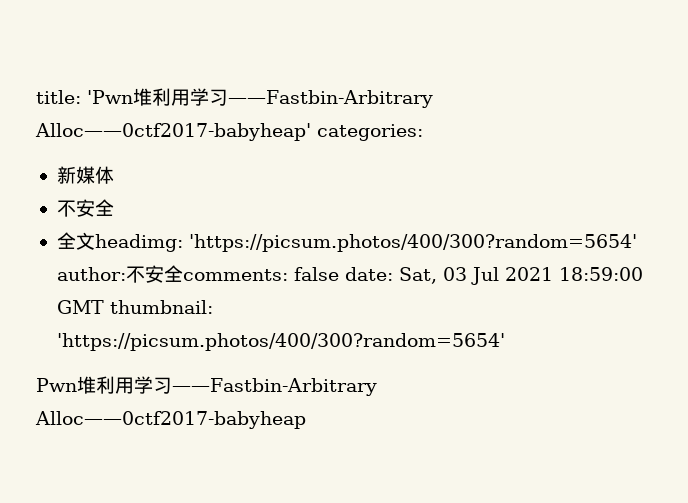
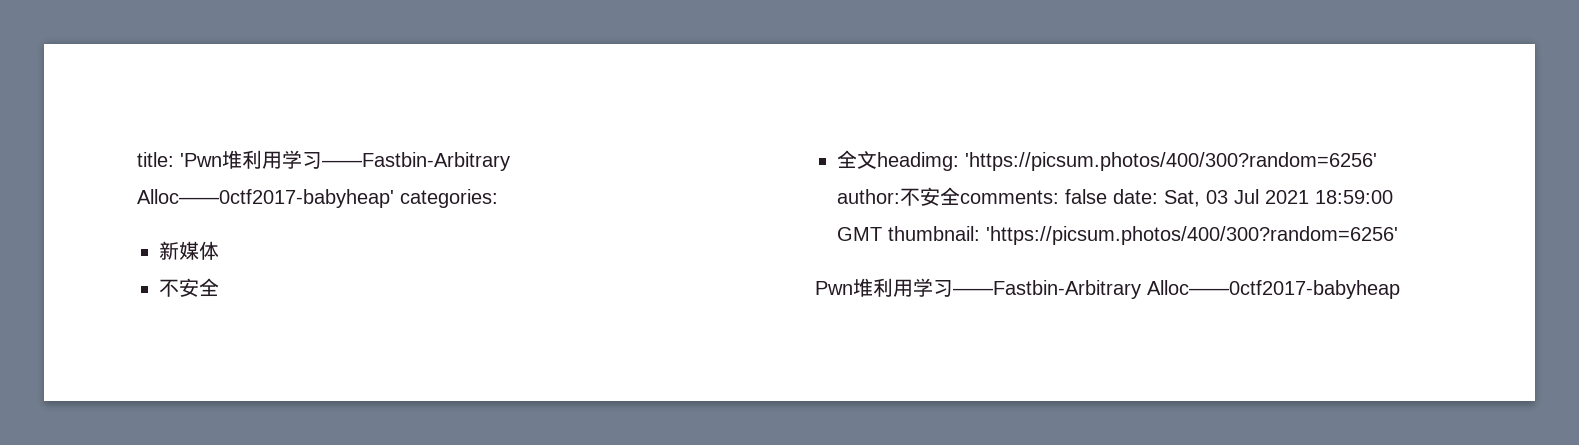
[188,234,637,252] 'https://picsum.photos/400/300?random=5654' -> [965,152,1377,171] 'https://picsum.photos/400/300?random=6256'
[56,333,505,351] 'https://picsum.photos/400/300?random=5654' -> [986,226,1398,245] 'https://picsum.photos/400/300?random=6256'

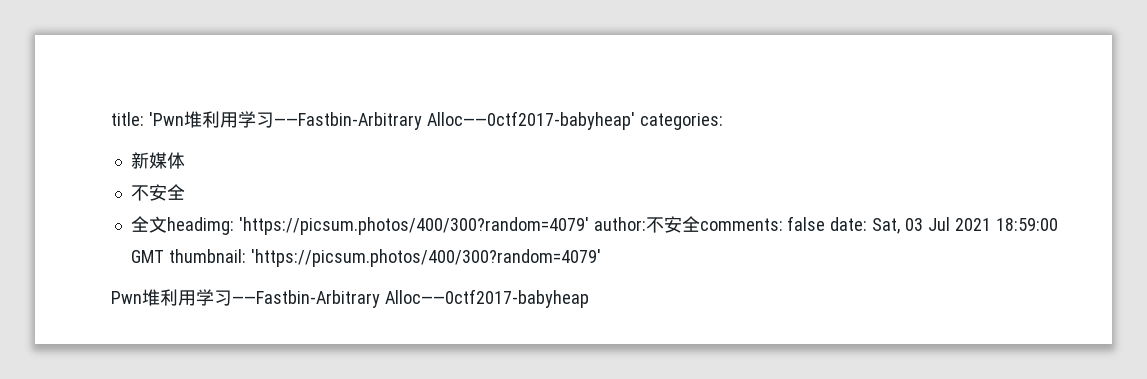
[965,152,1377,171] 'https://picsum.photos/400/300?random=6256' -> [238,217,589,235] 'https://picsum.photos/400/300?random=4079'
[986,226,1398,245] 'https://picsum.photos/400/300?random=6256' -> [250,249,601,267] 'https://picsum.photos/400/300?random=4079'

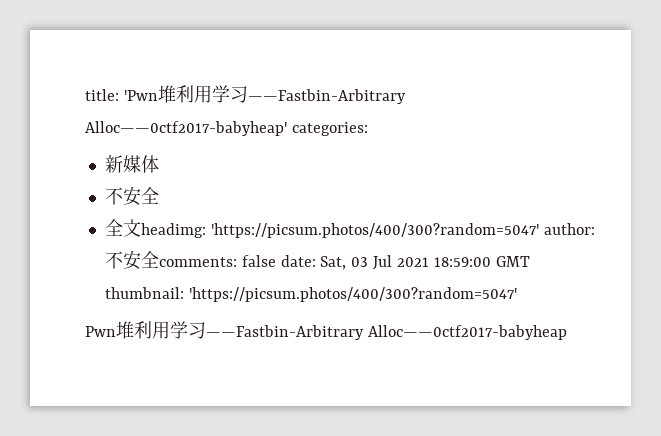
[238,217,589,235] 'https://picsum.photos/400/300?random=4079' -> [210,223,539,238] 'https://picsum.photos/400/300?random=5047'
[250,249,601,267] 'https://picsum.photos/400/300?random=4079' -> [188,287,517,302] 'https://picsum.photos/400/300?random=5047'

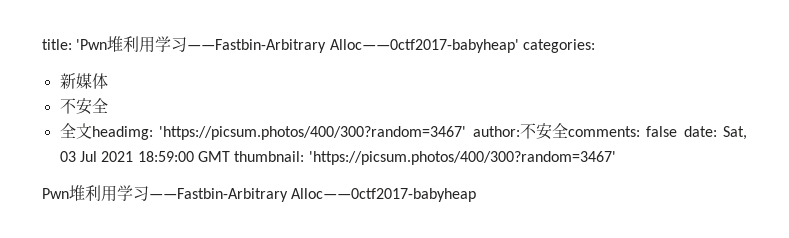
[210,223,539,238] 'https://picsum.photos/400/300?random=5047' -> [159,126,467,140] 'https://picsum.photos/400/300?random=3467'
[188,287,517,302] 'https://picsum.photos/400/300?random=5047' -> [308,151,616,165] 'https://picsum.photos/400/300?random=3467'

